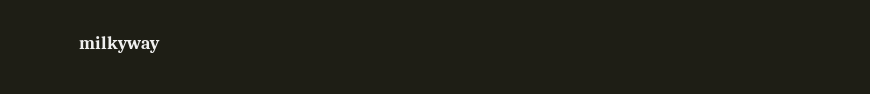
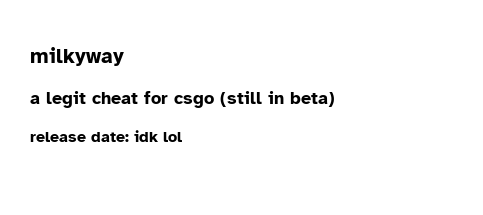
(160, 44) none -> [30,91,335,108] [30,130,182,142] // a legit cheat for csgo (still in beta) // release date: idk lol

